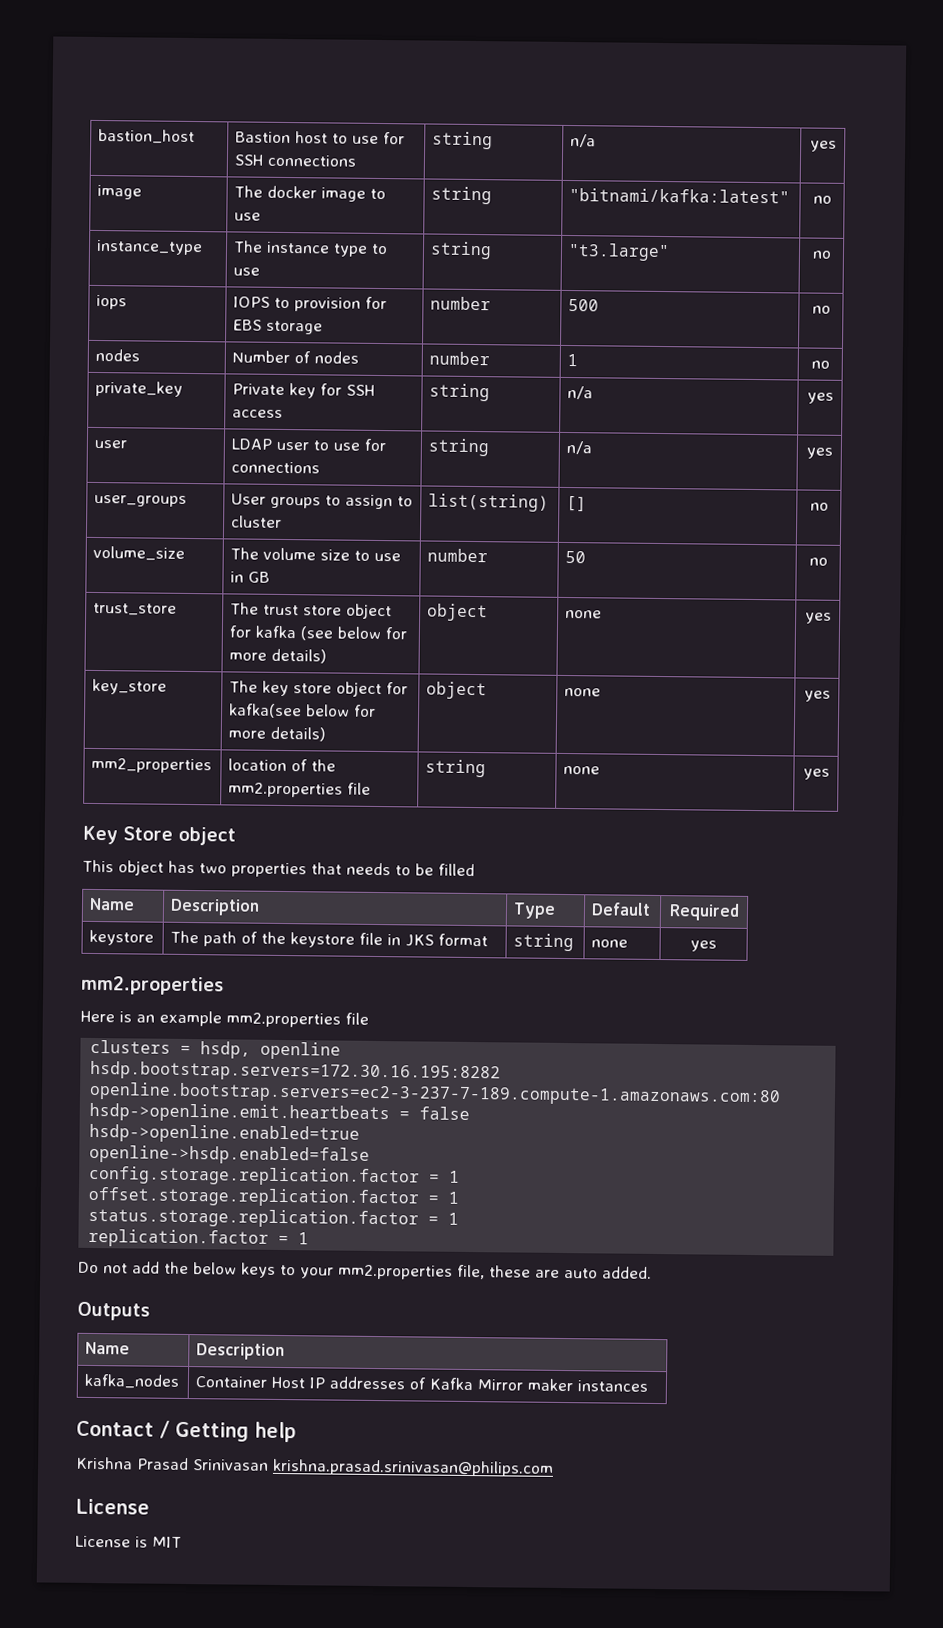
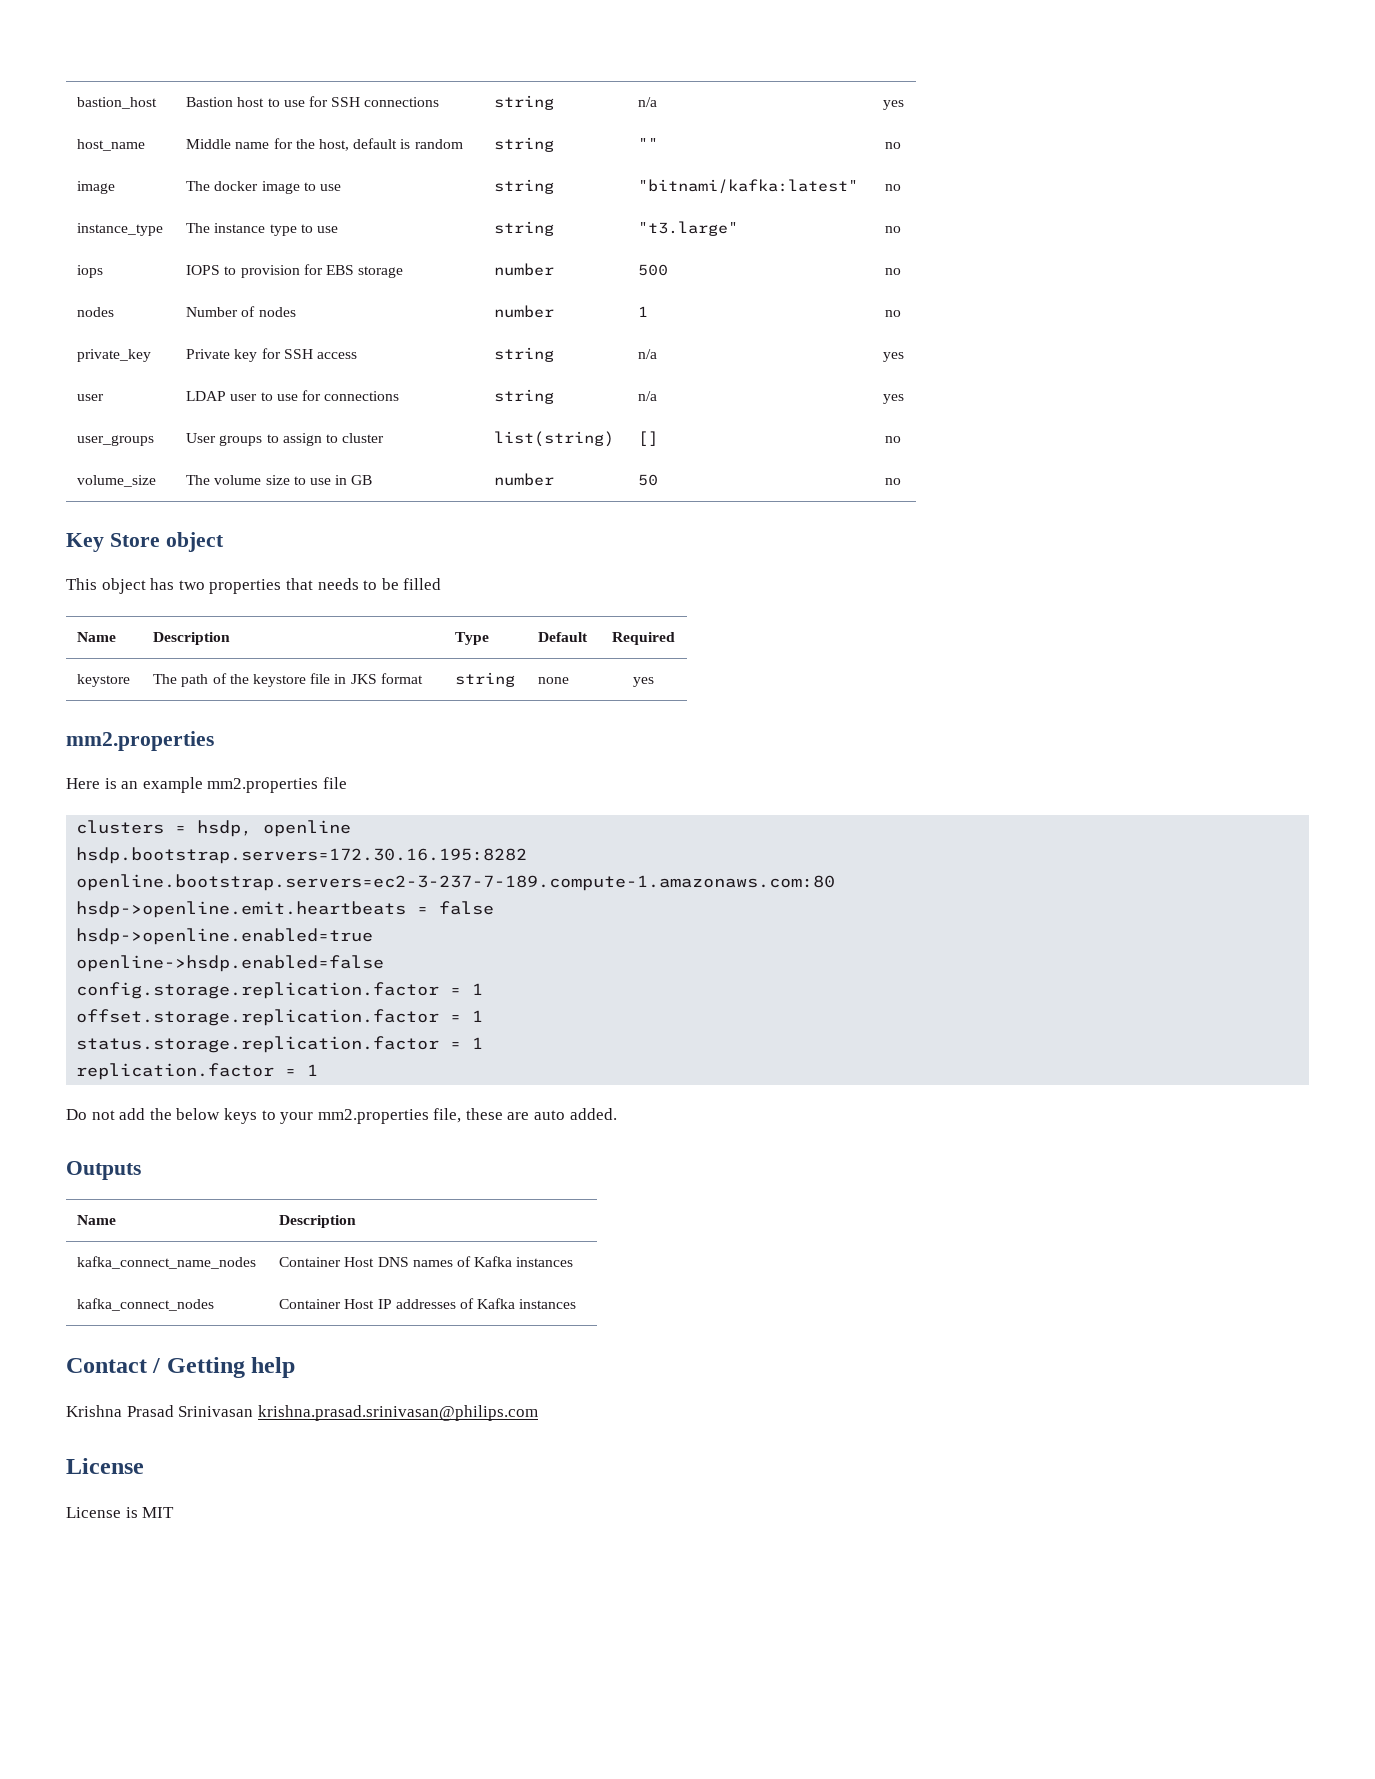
(837, 146) none -> [77,139,146,151] [186,138,463,151] [494,137,555,152] [638,138,659,149] [885,142,901,149] // host_name | Middle name for the host, default is random | string | "" | no
[93,602,178,616] [230,602,393,620] [229,625,408,641] [229,648,328,664] [427,603,489,622] [565,609,603,619] [804,612,832,624] [92,678,168,695] [229,680,409,698] [229,703,377,719] [228,726,327,742] [426,681,488,700] [564,687,602,697] [803,690,831,702] [91,757,213,774] [228,758,337,772] [228,782,372,798] [425,759,487,778] [563,765,601,775] [802,768,830,780] // trust_store | The trust store object for kafka (see below for more details) | object | none | yes // key_store | The key store object for kafka(see below for more details) | object | none | yes // mm2_properties | location of the mm2.properties file | string | none | yes -> (901, 481) none
[84,1373,181,1389] kafka_nodes -> [77,1256,257,1269] [279,1256,574,1267] [77,1298,215,1311] kafka_connect_name_nodes | Container Host DNS names of Kafka instances // kafka_connect_nodes
[477,1378,574,1392] Mirror maker -> (516, 1303) none

